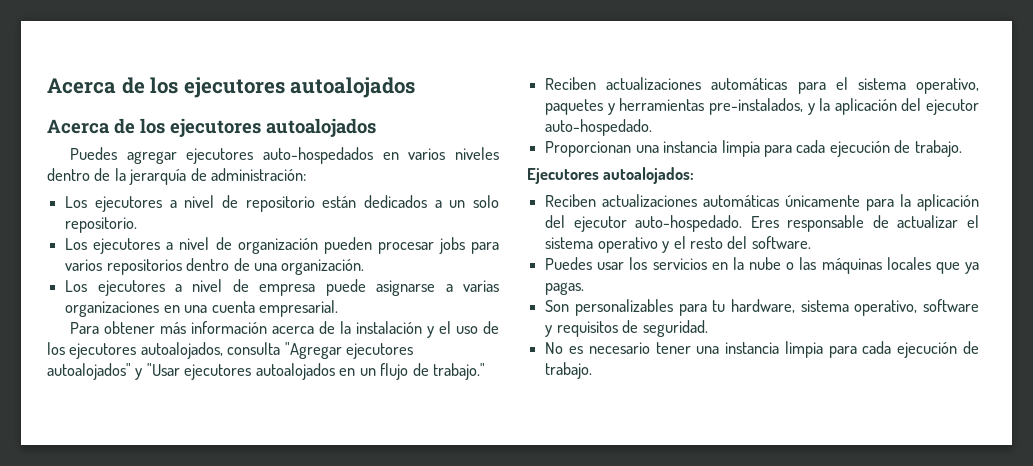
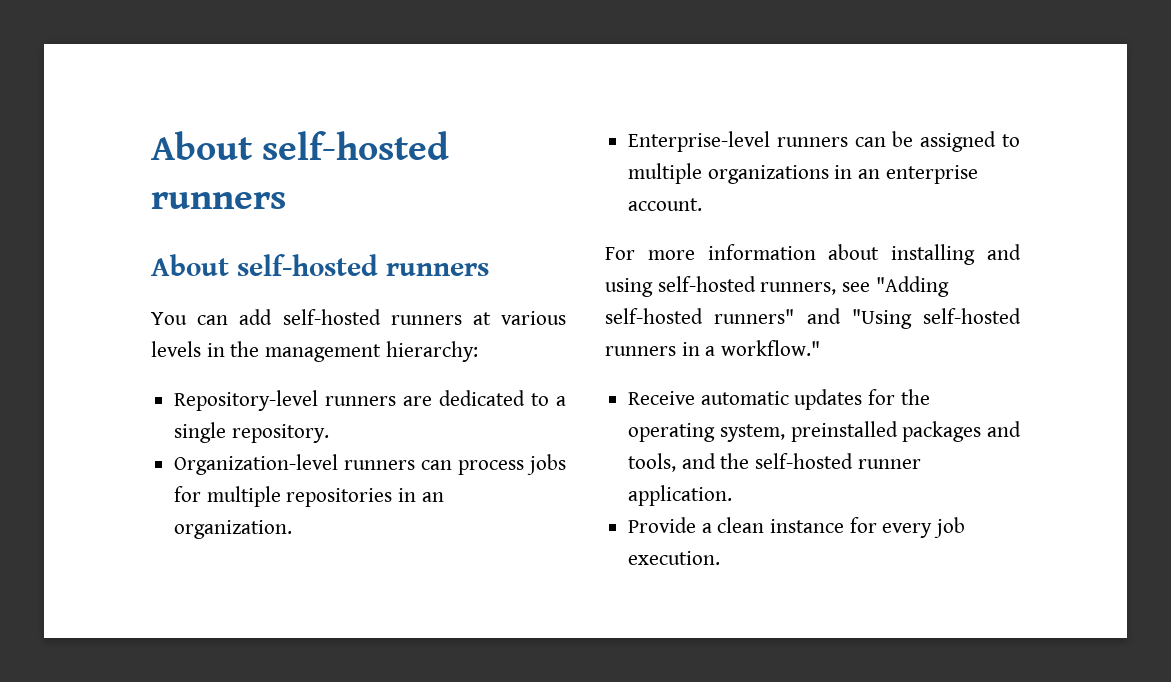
[47,77,416,98] [47,118,376,137] [69,147,499,164] [47,168,307,185] [65,195,500,212] [65,217,138,233] [65,237,499,254] [65,258,365,275] [65,279,500,296] [65,300,338,317] [69,321,500,338] [47,342,414,359] [47,363,486,380] [545,77,979,94] [545,98,979,115] [545,119,653,136] [545,140,962,157] [527,167,695,184] [545,194,979,211] [545,215,979,232] [545,236,811,253] [545,257,980,274] [545,282,585,295] [545,299,979,316] [545,320,708,337] [545,341,980,358] [545,362,593,379] Acerca de los ejecutores autoalojados // Acerca de los ejecutores autoalojados // Puedes agregar ejecutores auto-hospedados en varios niveles dentro de la jerarquía de administración: // Los ejecutores a nivel de repositorio están dedicados a un solo repositorio. // Los ejecutores a nivel de organización pueden procesar jobs para varios repositorios dentro de una organización. // Los ejecutores a nivel de empresa puede asignarse a varias organizaciones en una cuenta empresarial. // Para obtener más información acerca de la instalación y el uso de los ejecutores autoalojados, consulta "Agregar ejecutores autoalojados" y "Usar ejecutores autoalojados en un flujo de trabajo." // Reciben actualizaciones automáticas para el sistema operativo, paquetes y herramientas pre-instalados, y la aplicación del ejecutor auto-hospedado. // Proporcionan una instancia limpia para cada ejecución de trabajo. // Ejecutores autoalojados: // Reciben actualizaciones automáticas únicamente para la aplicación del ejecutor auto-hospedado. Eres responsable de actualizar el sistema operativo y el resto del software. // Puedes usar los servicios en la nube o las máquinas locales que ya pagas. // Son personalizables para tu hardware, sistema operativo, software y requisitos de seguridad. // No es necesario tener una instancia limpia para cada ejecución de trabajo. -> [151,131,450,160] [151,192,286,209] [151,254,489,276] [151,309,566,325] [151,341,478,362] [174,390,566,411] [174,422,329,443] [174,454,566,475] [174,486,444,507] [174,520,293,539] [628,131,1020,152] [628,163,978,184] [628,198,703,211] [605,244,1021,265] [605,276,949,297] [605,308,1021,329] [605,340,821,356] [628,389,930,410] [628,421,1021,442] [628,453,921,472] [628,485,733,506] [628,517,966,538] [628,551,721,565] About self-hosted runners // About self-hosted runners // You can add self-hosted runners at various levels in the management hierarchy: // Repository-level runners are dedicated to a single repository. // Organization-level runners can process jobs for multiple repositories in an organization. // Enterprise-level runners can be assigned to multiple organizations in an enterprise account. // For more information about installing and using self-hosted runners, see "Adding self-hosted runners" and "Using self-hosted runners in a workflow." // Receive automatic updates for the operating system, preinstalled packages and tools, and the self-hosted runner application. // Provide a clean instance for every job execution.

